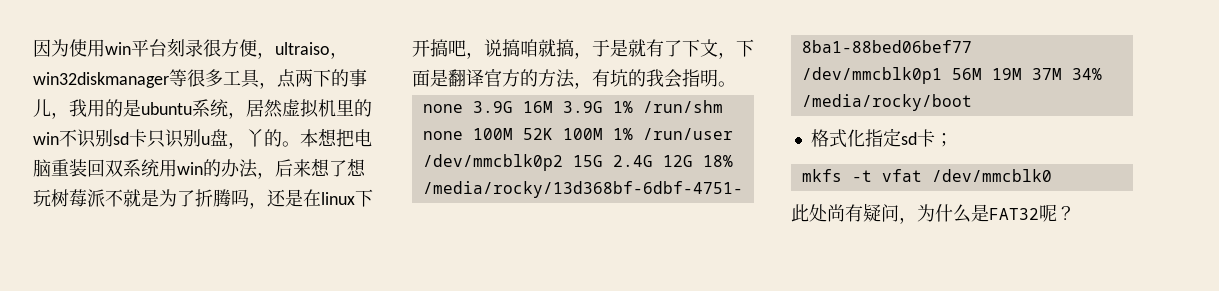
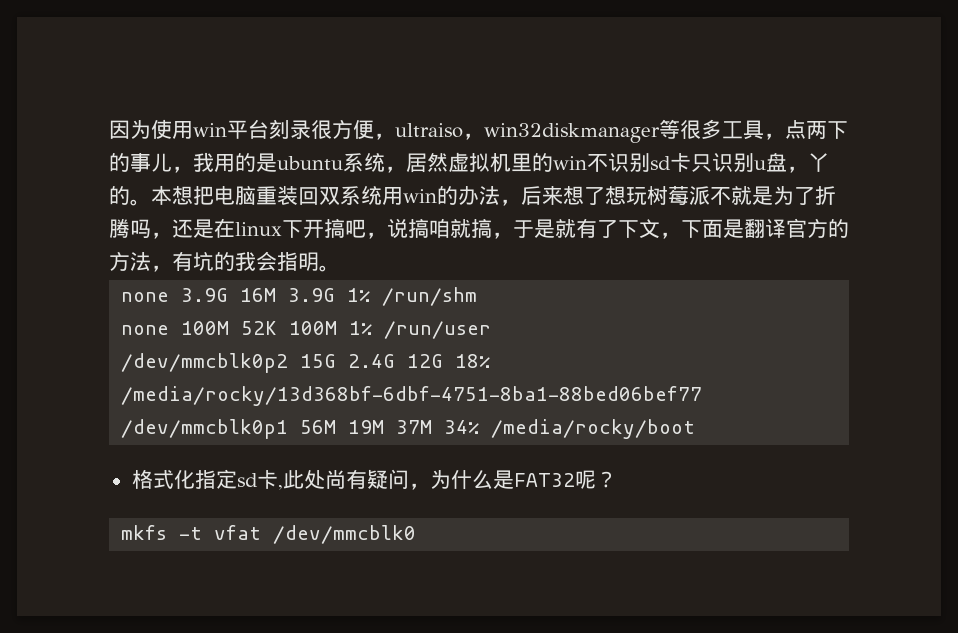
[934,133,953,147] [801,169,1052,182] ； // mkfs -t vfat /dev/mmcblk0 // -> [277,484,283,490] ,
(1075, 213) none -> [121,525,417,544] // mkfs -t vfat /dev/mmcblk0

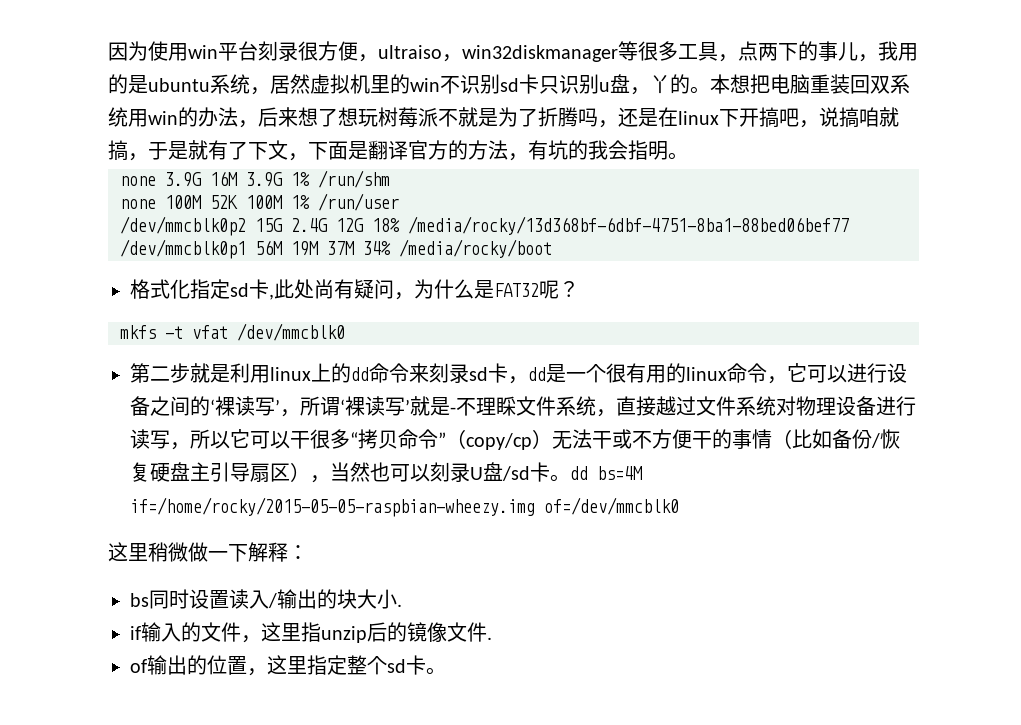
(417, 534) none -> [130,363,907,384] [130,396,916,417] [130,429,900,450] [130,462,642,483] [130,497,679,517] [108,542,308,562] [130,589,402,609] [130,622,492,643] [130,655,446,676] // 第二步就是利用linux上的dd命令来刻录sd卡，dd是一个很有用的linux命令，它可以进行设备之间的‘裸读写’，所谓‘裸读写’就是-不理睬文件系统，直接越过文件系统对物理设备进行读写，所以它可以干很多“拷贝命令”（copy/cp）无法干或不方便干的事情（比如备份/恢复硬盘主引导扇区），当然也可以刻录U盘/sd卡。dd bs=4M if=/home/rocky/2015-05-05-raspbian-wheezy.img of=/dev/mmcblk0 // 这里稍微做一下解释： // bs同时设置读入/输出的块大小. // if输入的文件，这里指unzip后的镜像文件. // of输出的位置，这里指定整个sd卡。

